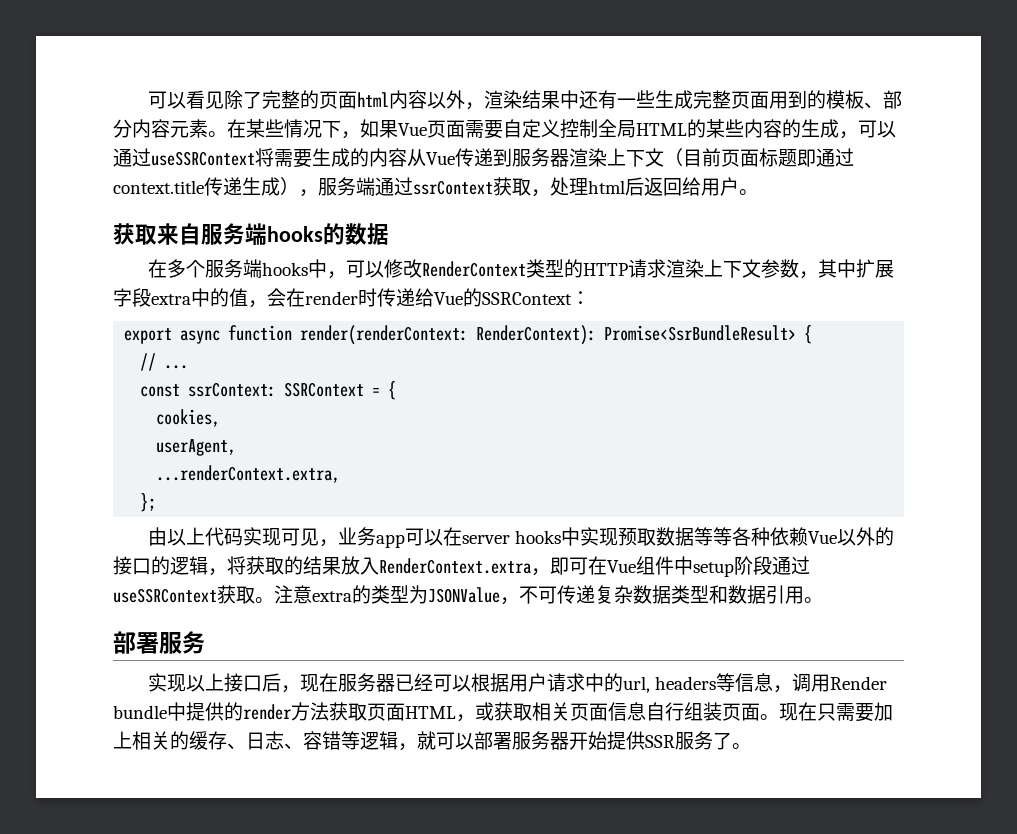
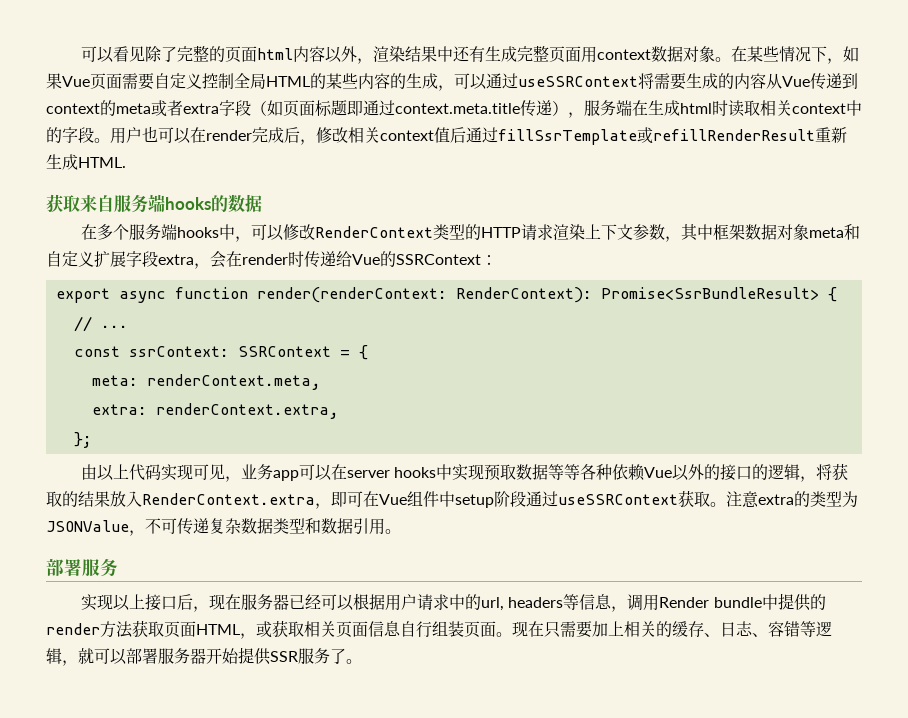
[616,90,655,108] 一些 -> (485, 54) none
[787,90,902,109] [113,119,208,138] 到的模板、部分内容元素 -> [596,46,715,62] context数据对象
[512,148,854,167] [113,177,758,197] 服务器渲染上下文（目前页面标题即通过context.title传递生成），服务端通过ssrContext获取，处理html后返回给用户。 -> [46,100,862,118] [46,126,847,145] [46,154,126,170] context的meta或者extra字段（如页面标题即通过context.meta.title传递），服务端在生成html时读取相关context中的字段。用户也可以在render完成后，修改相关context值后通过fillSsrTemplate或refillRenderResult重新生成HTML.
(856, 268) none -> [712,224,860,240] [46,251,94,267] 框架数据对象meta和自定义
[191,288,248,307] 中的值 -> (194, 259) none
[156,409,221,427] [156,439,237,456] [156,465,341,483] cookies, // userAgent, // ...renderContext.extra, -> [91,374,321,390] [91,403,339,419] meta: renderContext.meta, // extra: renderContext.extra,

